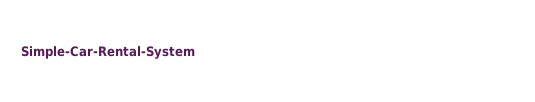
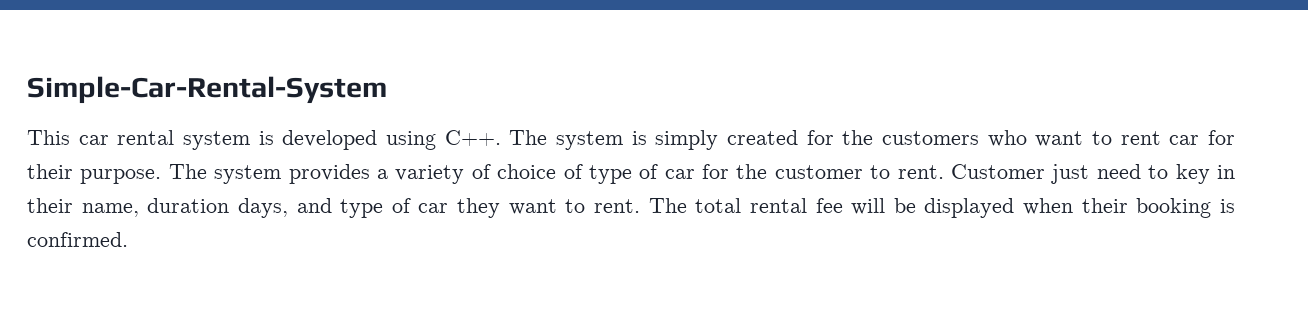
(195, 52) none -> [27,130,1235,150] [27,164,1235,184] [27,198,1236,218] [27,232,128,247] // This car rental system is developed using C++. The system is simply created for the customers who want to rent car for their purpose. The system provides a variety of choice of type of car for the customer to rent. Customer just need to key in their name, duration days, and type of car they want to rent. The total rental fee will be displayed when their booking is confirmed.

